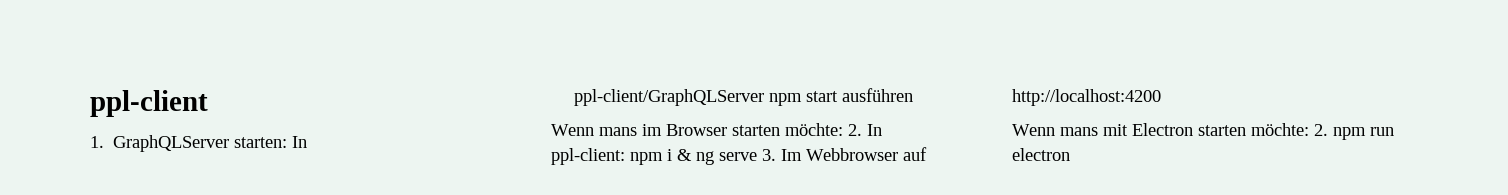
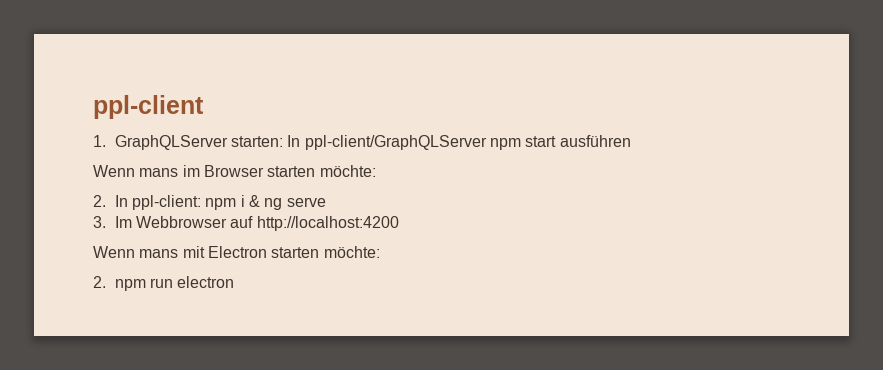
(843, 129) none -> (376, 171) //
(757, 156) none -> (326, 202) //
(1309, 129) none -> (380, 252) //

